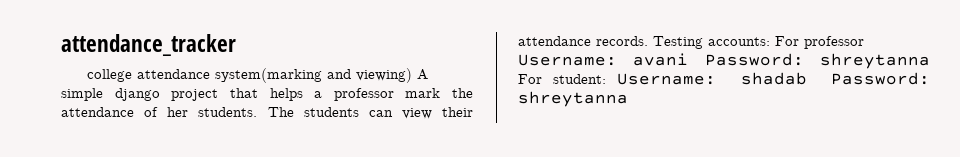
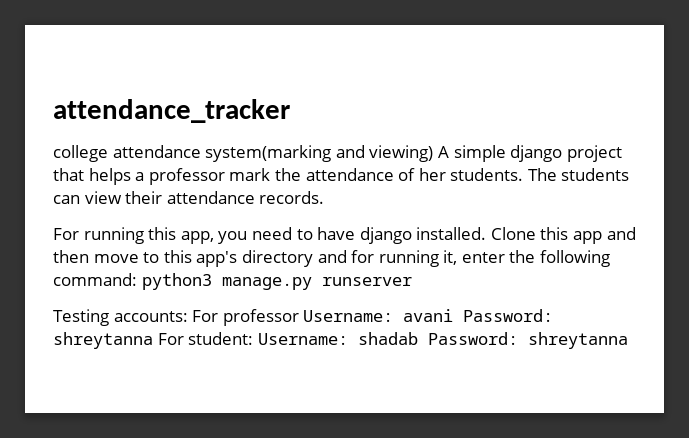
(648, 41) none -> [53,227,636,244] [53,250,611,267] [53,273,412,290] // For running this app, you need to have django installed. Clone this app and then move to this app's directory and for running it, enter the following command: python3 manage.py runserver //

